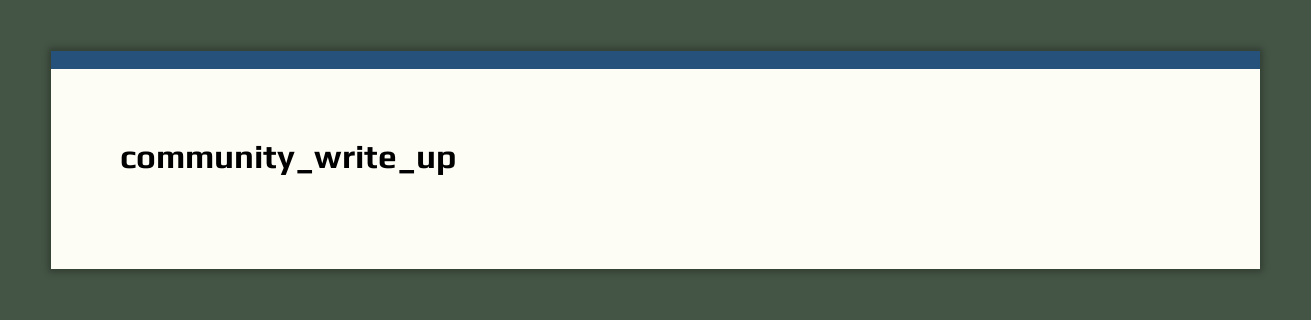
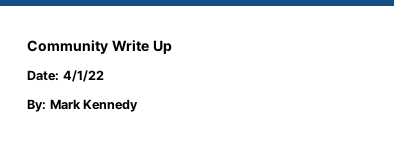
[120,145,456,175] community_write_up -> [27,40,172,54] [27,70,104,82] [27,99,139,112] Community Write Up // Date: 4/1/22 // By: Mark Kennedy

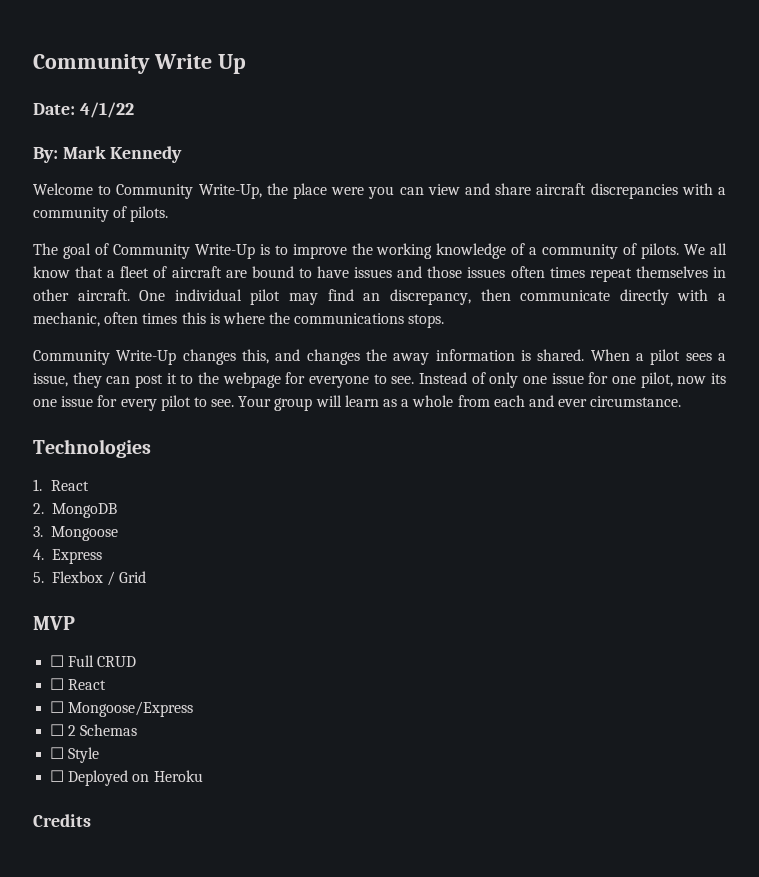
(139, 105) none -> [33,183,726,199] [33,206,169,222] [33,243,728,259] [33,266,726,282] [33,289,727,305] [33,312,445,328] [33,349,727,365] [33,372,726,388] [33,395,682,411] [33,439,151,458] [33,479,89,491] [33,503,117,518] [33,526,118,541] [33,549,102,564] [33,571,147,586] [33,616,75,630] [50,655,137,667] [50,678,107,690] [50,701,194,717] [50,724,138,736] [50,747,100,763] [50,770,203,786] [33,814,91,827] // Welcome to Community Write-Up, the place were you can view and share aircraft discrepancies with a community of pilots. // The goal of Community Write-Up is to improve the working knowledge of a community of pilots. We all know that a fleet of aircraft are bound to have issues and those issues often times repeat themselves in other aircraft. One individual pilot may find an discrepancy, then communicate directly with a mechanic, often times this is where the communications stops. // Community Write-Up changes this, and changes the away information is shared. When a pilot sees a issue, they can post it to the webpage for everyone to see. Instead of only one issue for one pilot, now its one issue for every pilot to see. Your group will learn as a whole from each and ever circumstance. // Technologies // 1. React // 2. MongoDB // 3. Mongoose // 4. Express // 5. Flexbox / Grid // MVP // ☐ Full CRUD // ☐ React // ☐ Mongoose/Express // ☐ 2 Schemas // ☐ Style // ☐ Deployed on Heroku // Credits

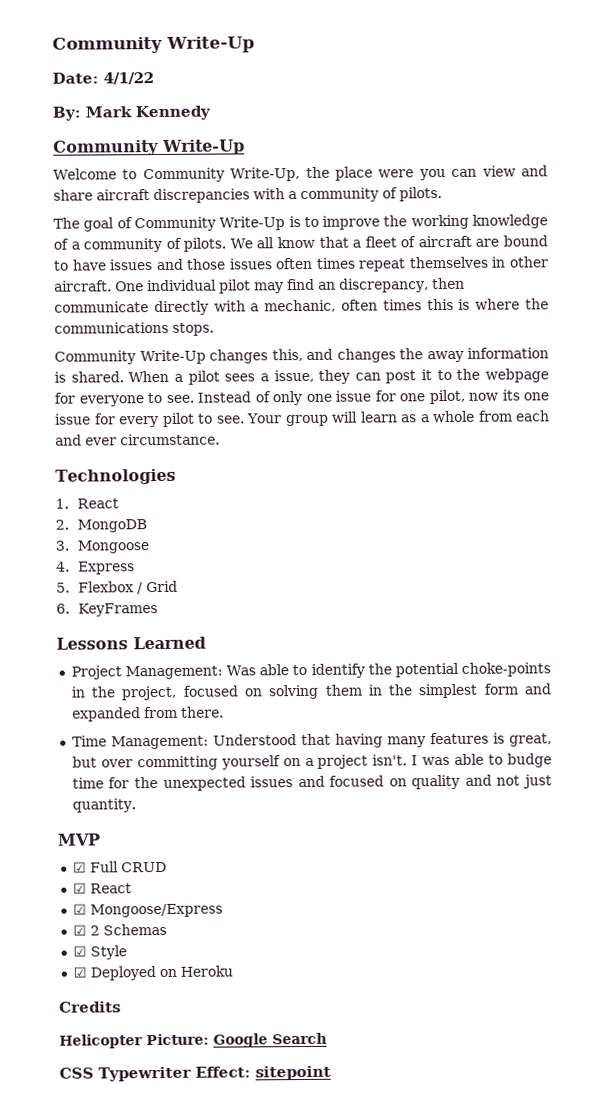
[33,54,246,74] Community Write Up -> [52,36,255,54] Community Write-Up
(183, 154) none -> [53,139,245,156] // Community Write-Up
(147, 577) none -> [56,603,159,617] [56,636,206,650] [70,662,551,680] [70,683,552,701] [71,706,224,722] [71,732,552,750] [71,753,552,771] [71,774,552,791] [71,798,136,813] // 6. KeyFrames // Lessons Learned // Project Management: Was able to identify the potential choke-points in the project, focused on solving them in the simplest form and expanded from there. // Time Management: Understood that having many features is great, but over committing yourself on a project isn't. I was able to budge time for the unexpected issues and focused on quality and not just quantity.
[50,655,65,667] ☐ -> [72,861,87,873] ☑
[50,678,107,690] [50,701,65,713] ☐ React // ☐ -> [72,882,132,894] [72,903,87,915] ☑ React // ☑
[50,724,65,736] ☐ -> [72,924,87,936] ☑
[50,747,65,759] ☐ -> [72,945,87,957] ☑
[50,770,65,782] ☐ -> [72,966,87,978] ☑
(91, 820) none -> [59,1032,327,1049] [59,1065,331,1082] // Helicopter Picture: Google Search // CSS Typewriter Effect: sitepoint

